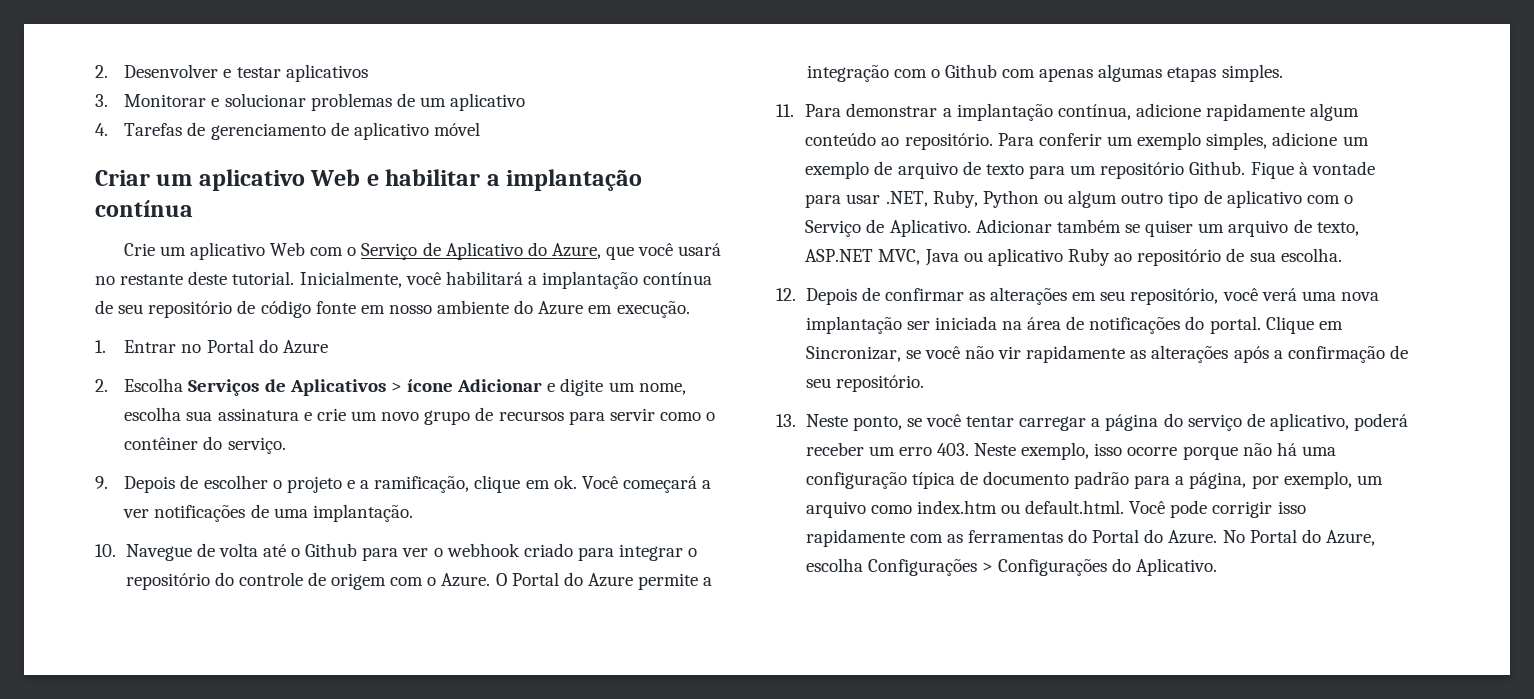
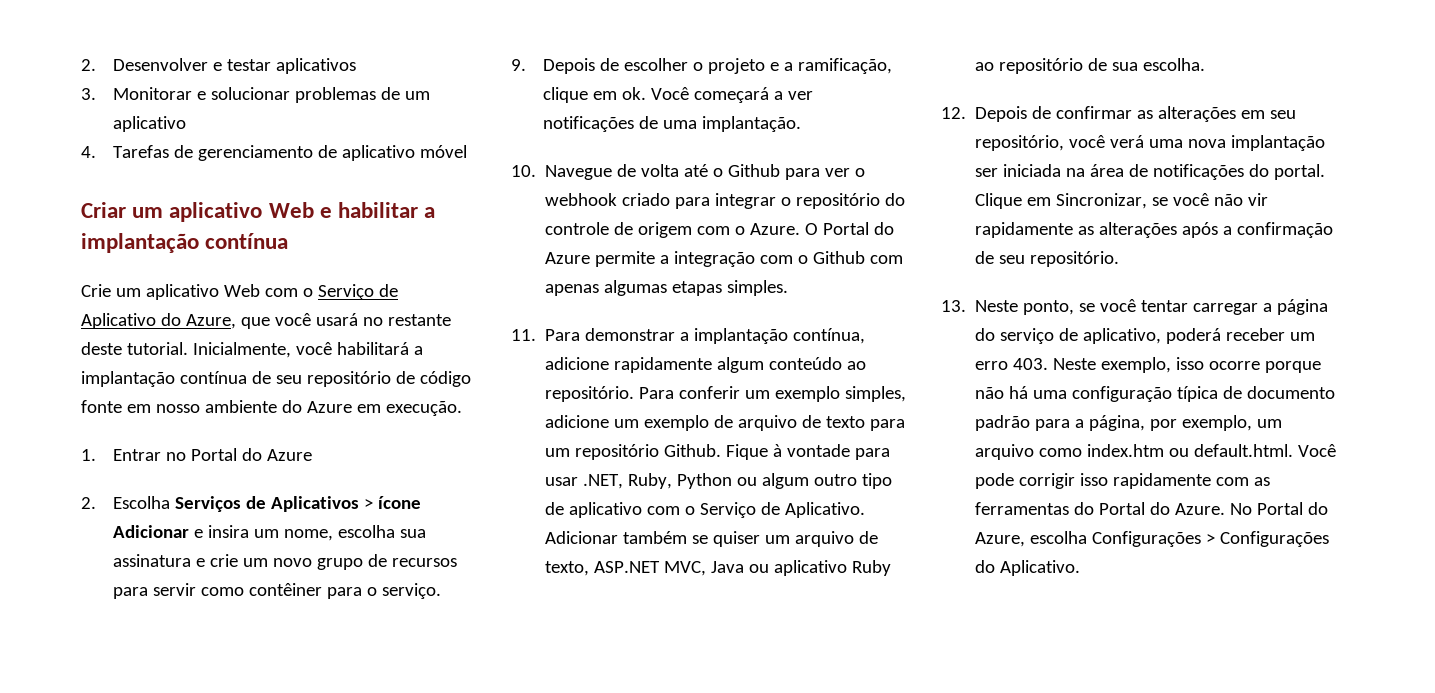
[560,378,604,396] digite -> [207,525,249,538] insira
[706,412,716,421] [124,436,223,450] o contêiner do -> [248,583,377,599] contêiner para o

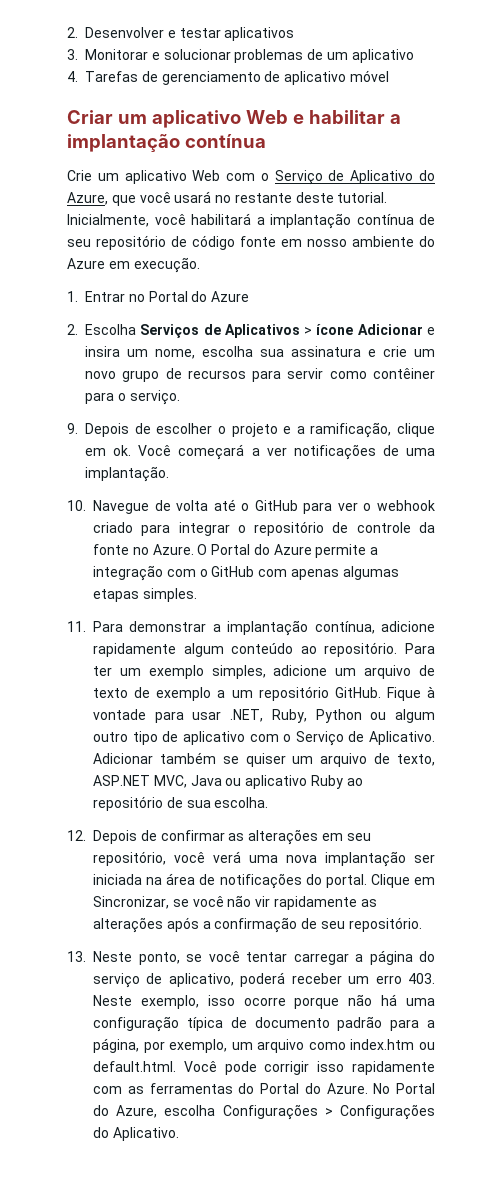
[728,164,781,177] Github -> [254,500,298,511] GitHub
[885,193,906,206] [545,222,746,238] do controle de origem com o -> [332,522,435,533] [93,544,149,555] de controle da fonte no
[813,251,866,264] Github -> [211,566,255,577] GitHub
[679,386,741,399] conferir -> [93,666,112,676] ter
[644,415,734,431] exemplo de -> (357, 672) none
[870,419,906,431] para -> [134,687,226,701] de exemplo a
[664,444,722,457] Github. -> [334,687,381,698] GitHub.

